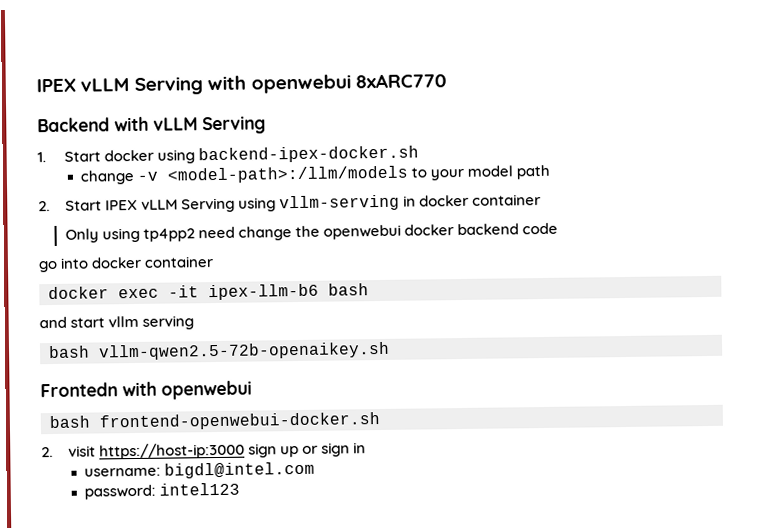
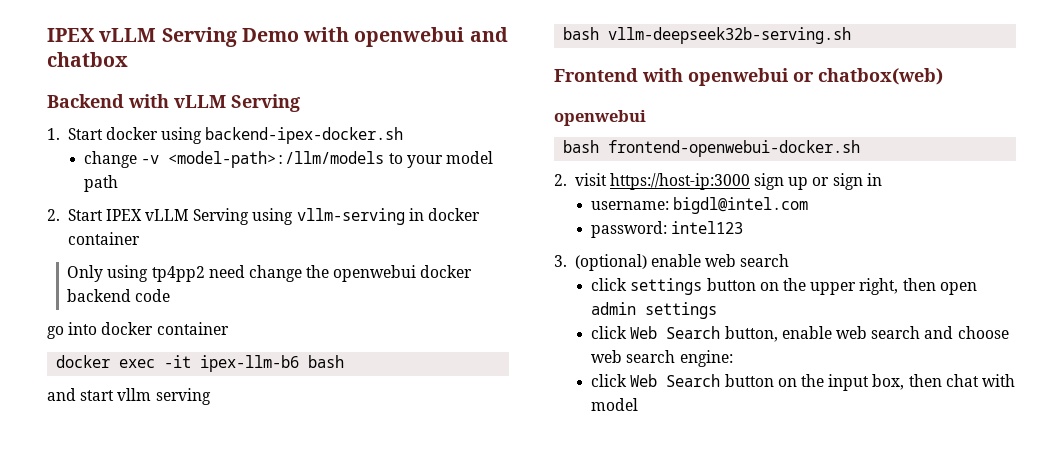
[36,73,447,95] IPEX vLLM Serving with openwebui 8xARC770 -> [47,27,508,47] [47,52,128,67] IPEX vLLM Serving Demo with openwebui and chatbox
[98,341,390,361] [40,380,252,400] vllm-qwen2.5-72b-openaikey.sh // Frontedn with openwebui -> [608,27,852,44] [554,68,943,86] [554,110,646,126] vllm-deepseek32b-serving.sh // Frontend with openwebui or chatbox(web) // openwebui
(241, 489) none -> [554,254,790,271] [591,278,977,295] [591,302,718,319] [591,326,1009,342] [591,350,733,367] [591,374,1015,391] [591,398,639,411] // 3. (optional) enable web search // click settings button on the upper right, then open admin settings // click Web Search button, enable web search and choose web search engine: // click Web Search button on the input box, then chat with model

